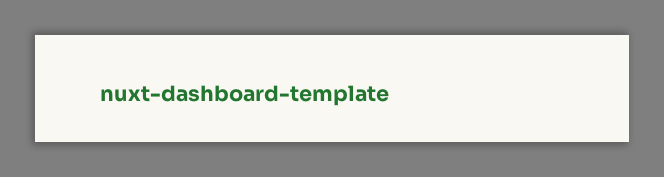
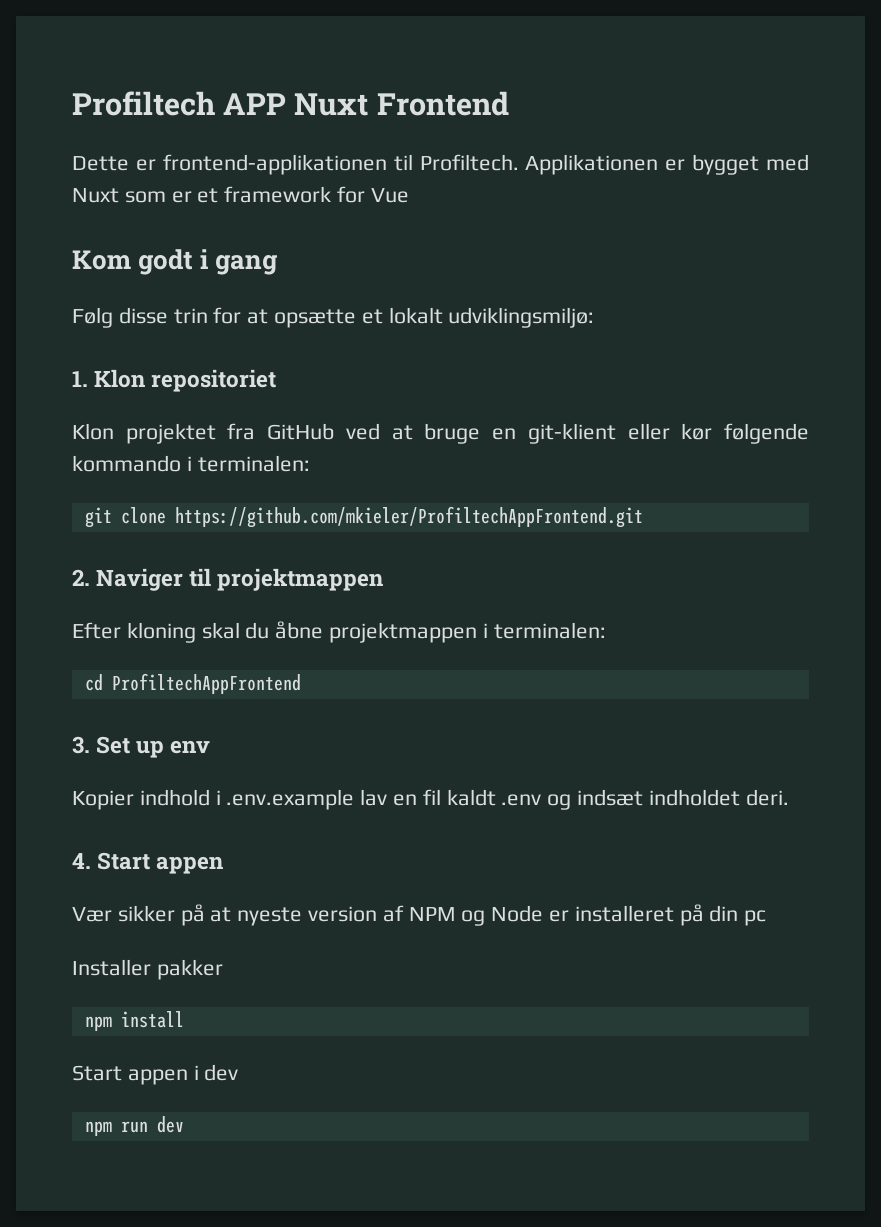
[100,85,389,106] nuxt-dashboard-template -> [72,91,509,116] [72,154,809,175] [72,186,409,203] [72,249,279,275] [72,307,595,328] [72,369,277,392] [72,423,810,444] [72,455,310,472] [84,506,643,528] [72,568,384,591] [72,621,606,643] [84,673,301,694] [72,736,211,758] [72,789,789,810] [72,852,224,874] [72,904,767,926] [72,959,223,980] [84,1011,184,1031] [72,1064,239,1085] [84,1116,184,1136] Profiltech APP Nuxt Frontend // Dette er frontend-applikationen til Profiltech. Applikationen er bygget med Nuxt som er et framework for Vue // Kom godt i gang // Følg disse trin for at opsætte et lokalt udviklingsmiljø: // 1. Klon repositoriet // Klon projektet fra GitHub ved at bruge en git-klient eller kør følgende kommando i terminalen: // git clone https://github.com/mkieler/ProfiltechAppFrontend.git // 2. Naviger til projektmappen // Efter kloning skal du åbne projektmappen i terminalen: // cd ProfiltechAppFrontend // 3. Set up env // Kopier indhold i .env.example lav en fil kaldt .env og indsæt indholdet deri. // 4. Start appen // Vær sikker på at nyeste version af NPM og Node er installeret på din pc // Installer pakker // npm install // Start appen i dev // npm run dev

